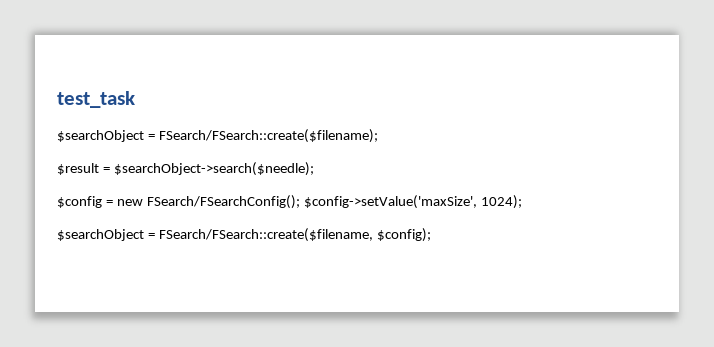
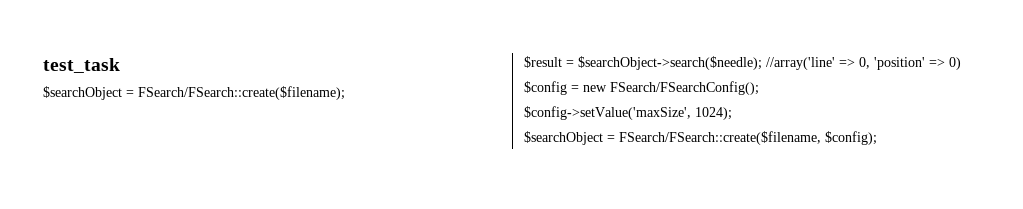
(314, 169) none -> [766,57,961,70] //array('line' => 0, 'position' => 0)
(300, 202) none -> (759, 88) //

